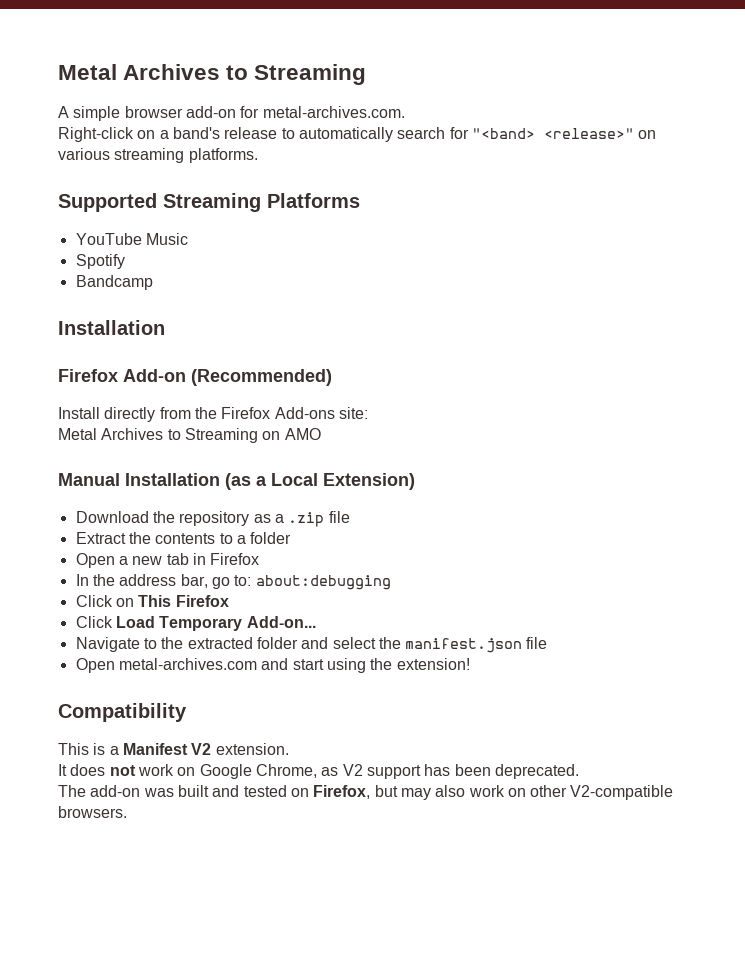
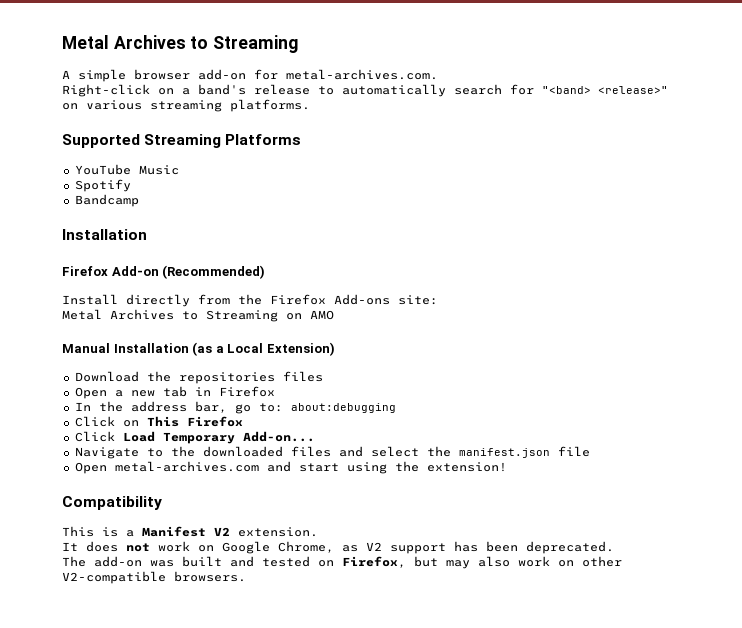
[179,511,350,527] [75,532,292,544] repository as a .zip file // Extract the contents to a folder -> [178,371,323,384] repositories files
[187,637,298,649] extracted folder -> [202,446,331,457] downloaded files

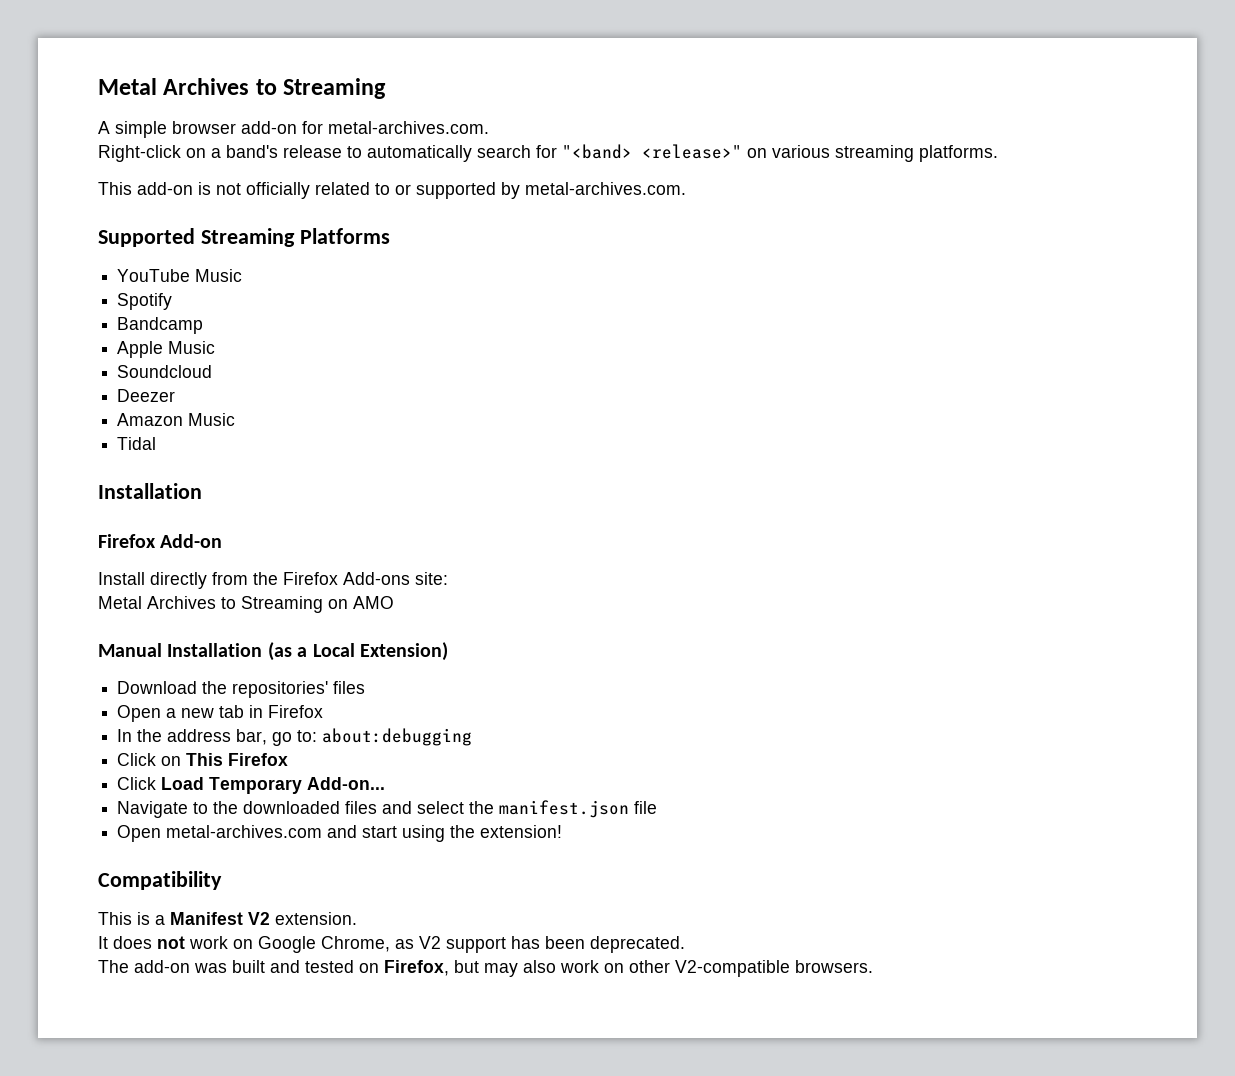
(310, 105) none -> [98,182,686,199] // This add-on is not officially related to or supported by metal-archives.com.
(139, 200) none -> [117,341,216,358] [117,365,213,378] [117,389,176,402] [117,413,236,426] [117,437,157,450] // Apple Music // Soundcloud // Deezer // Amazon Music // Tidal
[162,265,266,279] (Recommended) -> (223, 541) none
[178,372,275,384] repositories -> [232,681,329,698] repositories'

